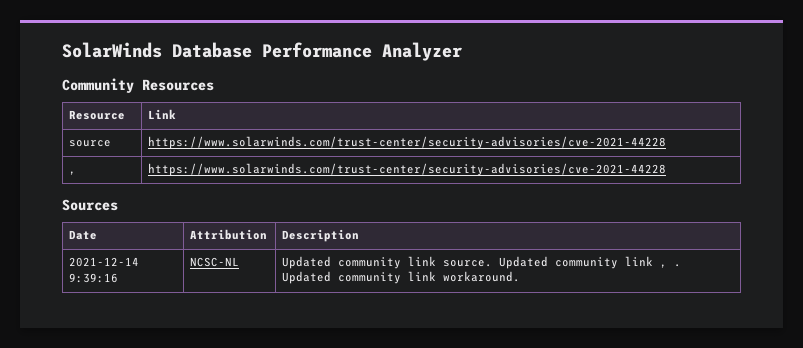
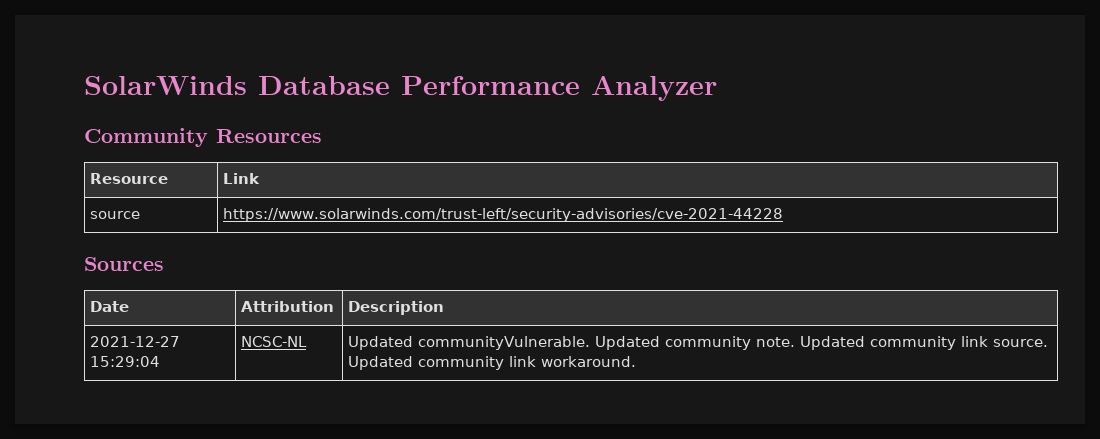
[148,136,667,149] [69,171,77,175] [148,163,667,176] https://www.solarwinds.com/trust-center/security-advisories/cve-2021-44228 // , | https://www.solarwinds.com/trust-center/security-advisories/cve-2021-44228 -> [223,208,784,222] https://www.solarwinds.com/trust-left/security-advisories/cve-2021-44228
[69,257,140,267] [69,273,119,283] 2021-12-14 9:39:16 -> [90,336,181,347] [90,356,161,367] 2021-12-27 15:29:04
(332, 262) none -> [418,336,866,350] communityVulnerable. Updated community note. Updated
[660,264,682,268] [282,271,437,284] , . Updated community link -> (537, 361) none

